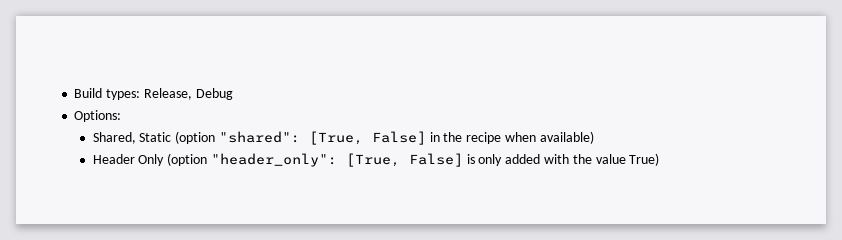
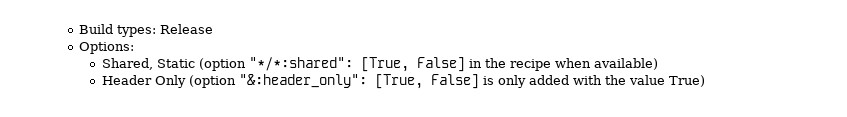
[143,88,233,100] Release, Debug -> [160,24,214,34] Release
[218,131,300,143] "shared": -> [248,57,353,71] "*/*:shared":
[210,153,337,167] "header_only": -> [238,74,367,88] "&:header_only":

